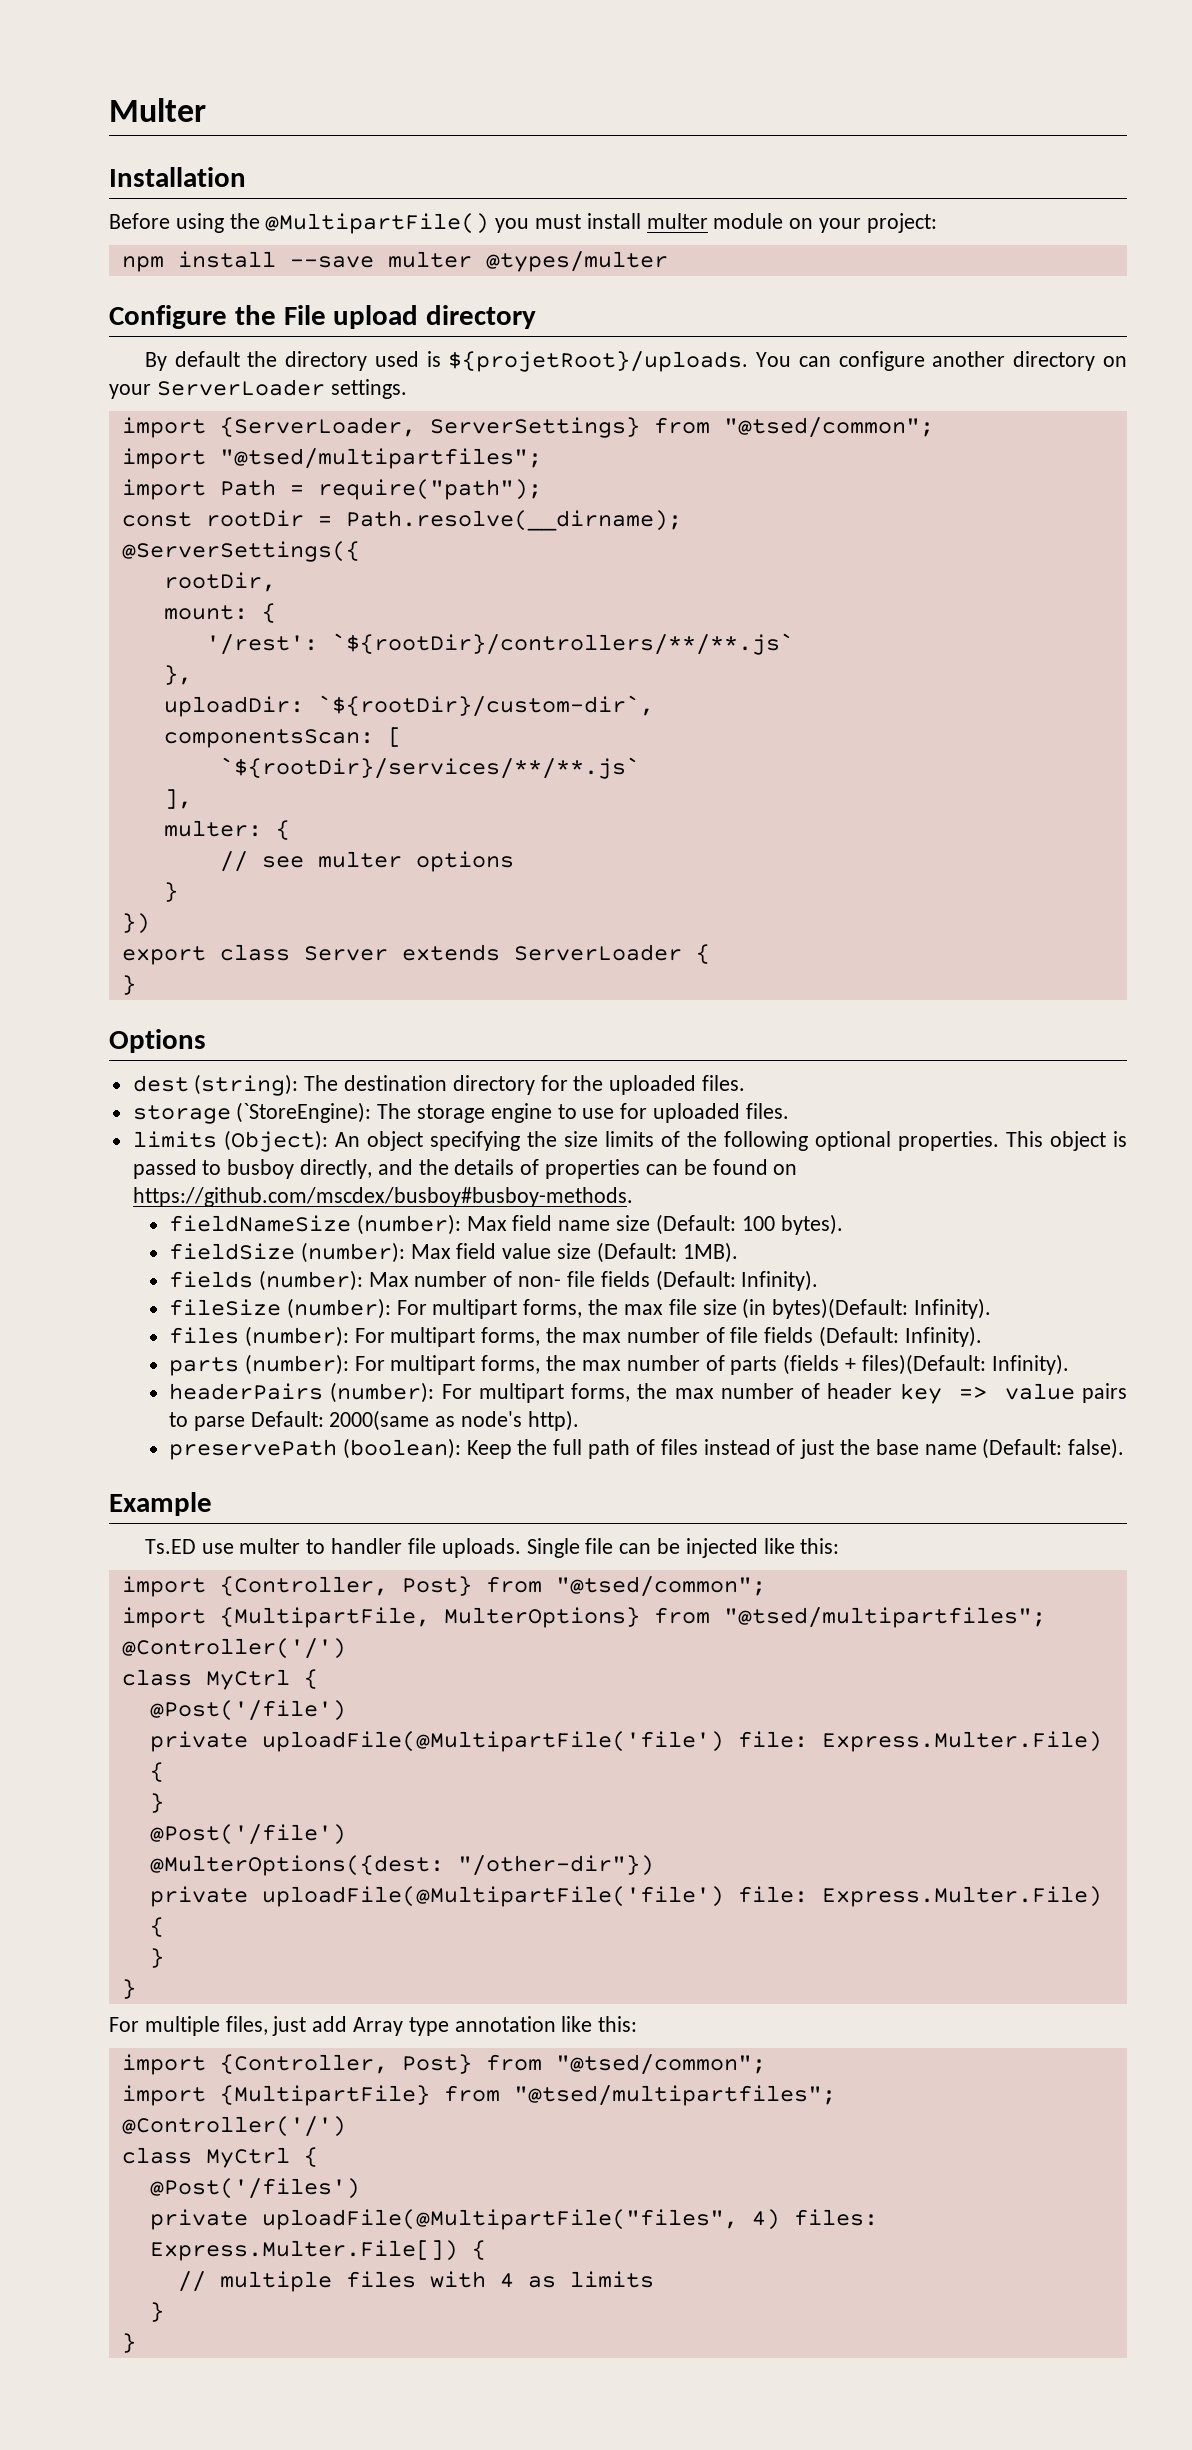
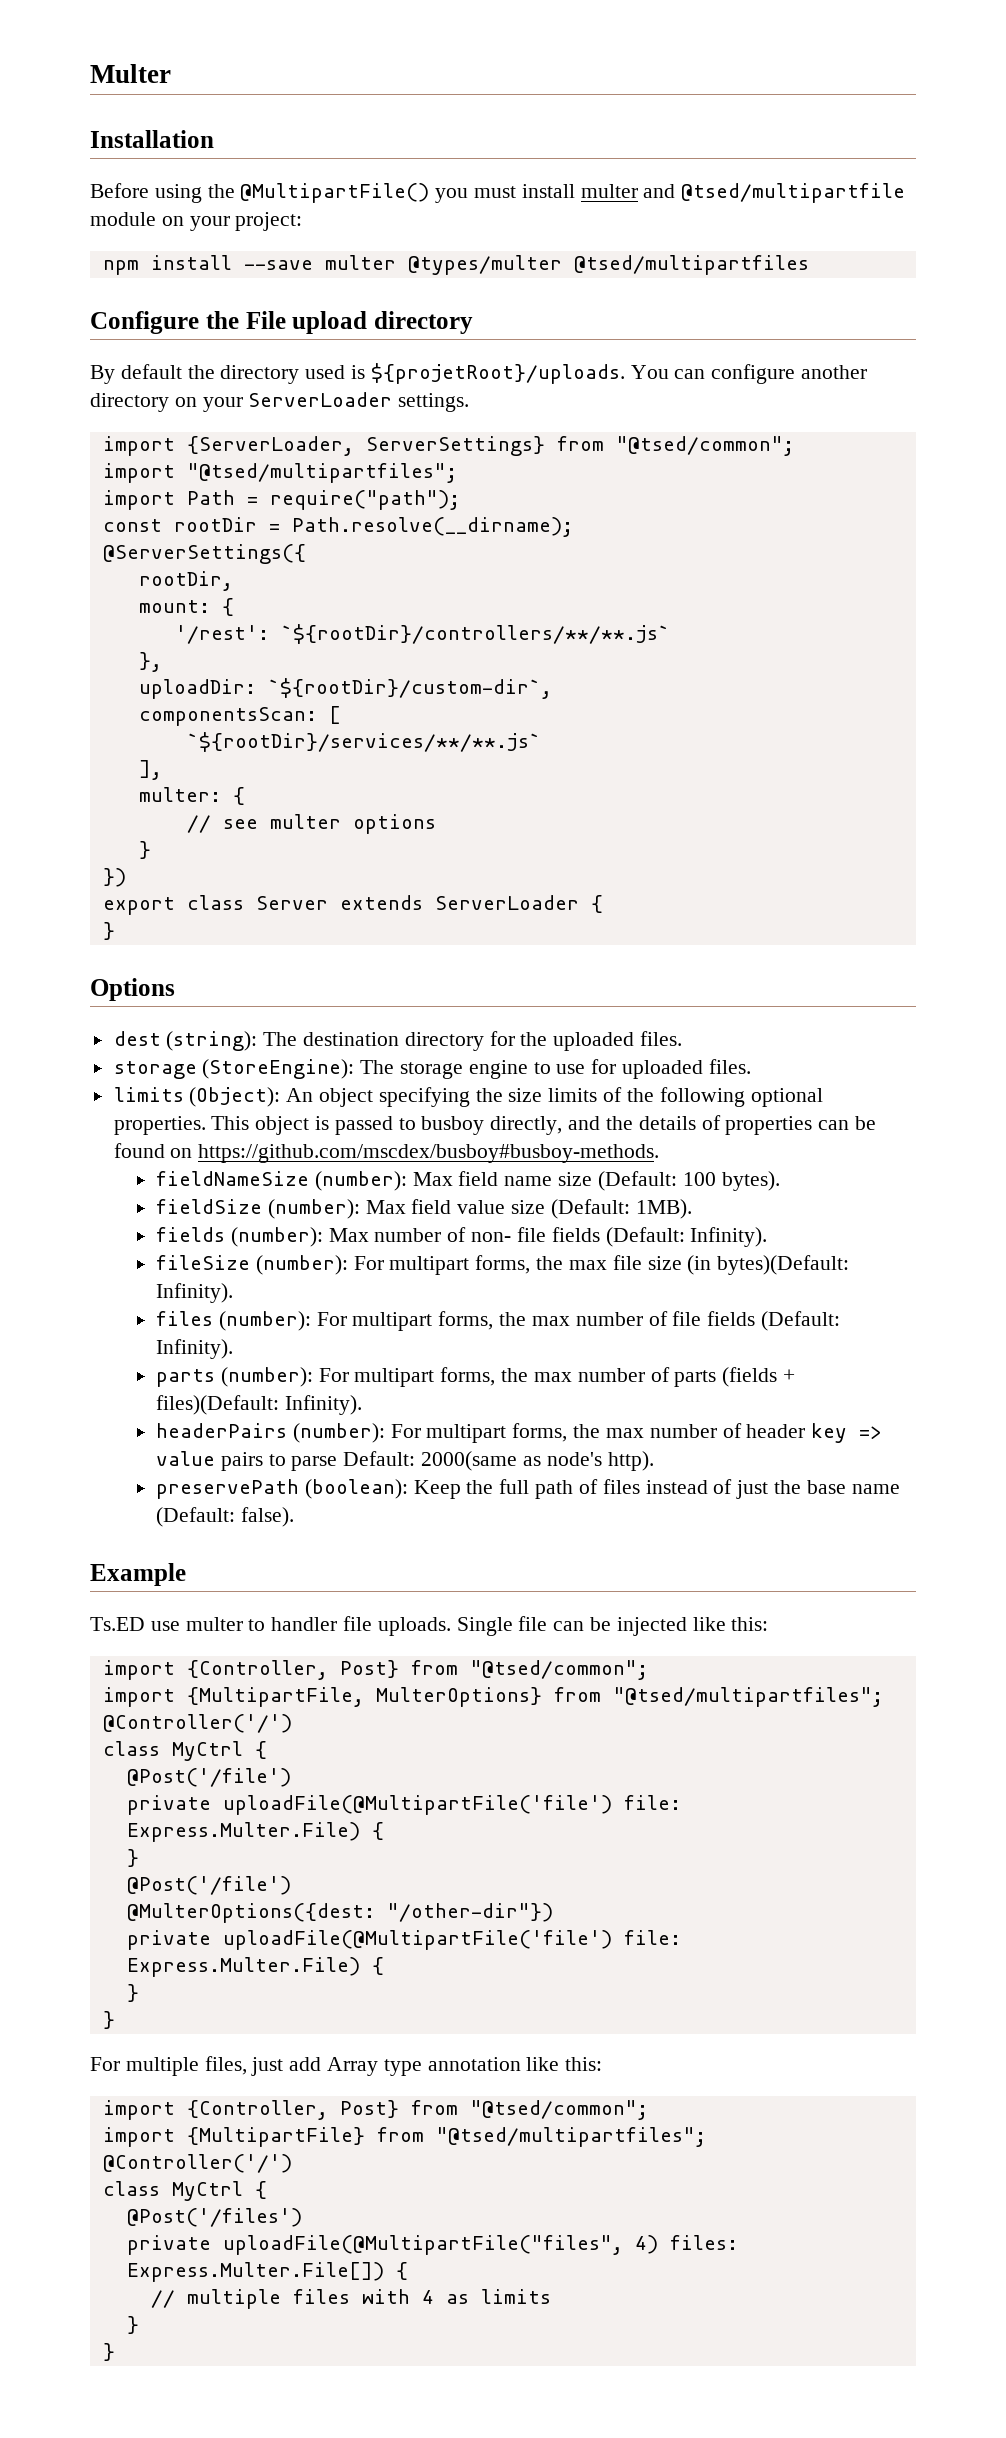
(708, 221) none -> [643,183,906,203] and @tsed/multipartfile
(668, 261) none -> [573,255,809,275] @tsed/multipartfiles
[236,1102,372,1123] (`StoreEngine): -> [202,1059,355,1079] (StoreEngine):

